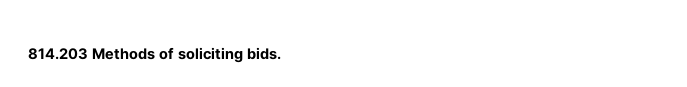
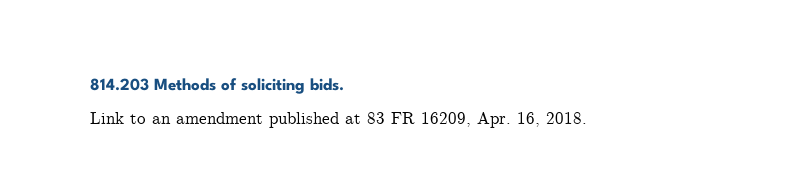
(282, 53) none -> [90,112,587,128] // Link to an amendment published at 83 FR 16209, Apr. 16, 2018.

